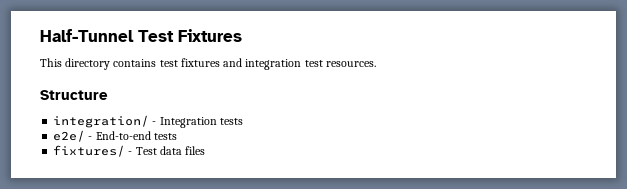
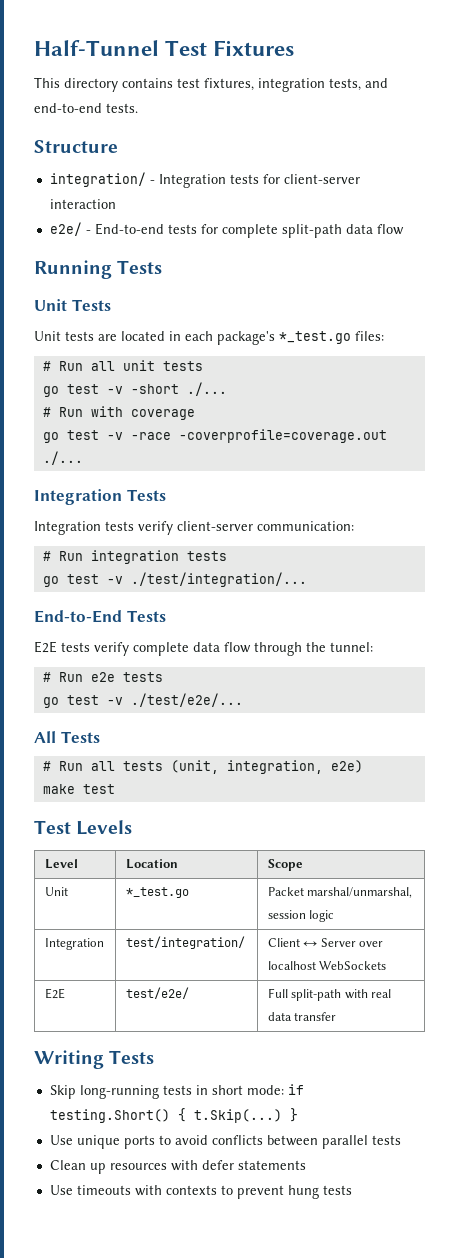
[180,58,376,70] fixtures and integration test resources. -> [204,78,388,92] [34,103,138,113] fixtures, integration tests, and end-to-end tests.
(243, 121) none -> [262,174,360,184] [49,199,116,209] for client-server interaction
[53,145,206,157] // fixtures/ - Test data files -> [200,224,404,238] [34,260,163,279] [34,299,111,311] [34,331,384,345] [42,360,203,371] [42,382,227,397] [42,406,195,420] [42,429,387,443] [42,451,83,465] [34,489,166,505] [34,521,354,535] [42,550,227,564] [42,572,307,587] [34,610,166,623] [34,641,373,656] [42,672,163,682] [42,693,243,708] [34,731,100,743] [42,760,363,774] [42,784,115,794] [34,820,133,835] [44,859,78,869] [125,859,178,869] [267,859,303,871] [44,887,68,896] [125,887,189,898] [267,887,413,898] [267,910,335,922] [44,938,104,950] [125,936,245,949] [267,938,384,947] [267,961,387,970] [44,988,65,999] [125,987,189,999] [267,988,392,1001] [267,1012,337,1021] [34,1050,155,1069] [49,1084,304,1099] [49,1108,298,1123] [49,1135,401,1149] [49,1160,306,1174] [49,1185,352,1199] for complete split-path data flow // Running Tests // Unit Tests // Unit tests are located in each package's *_test.go files: // # Run all unit tests // go test -v -short ./... // # Run with coverage // go test -v -race -coverprofile=coverage.out ./... // Integration Tests // Integration tests verify client-server communication: // # Run integration tests // go test -v ./test/integration/... // End-to-End Tests // E2E tests verify complete data flow through the tunnel: // # Run e2e tests // go test -v ./test/e2e/... // All Tests // # Run all tests (unit, integration, e2e) // make test // Test Levels // Level | Location | Scope // Unit | *_test.go | Packet marshal/unmarshal, session logic // Integration | test/integration/ | Client ↔ Server over localhost WebSockets // E2E | test/e2e/ | Full split-path with real data transfer // Writing Tests // Skip long-running tests in short mode: if testing.Short() { t.Skip(...) } // Use unique ports to avoid conflicts between parallel tests // Clean up resources with defer statements // Use timeouts with contexts to prevent hung tests

